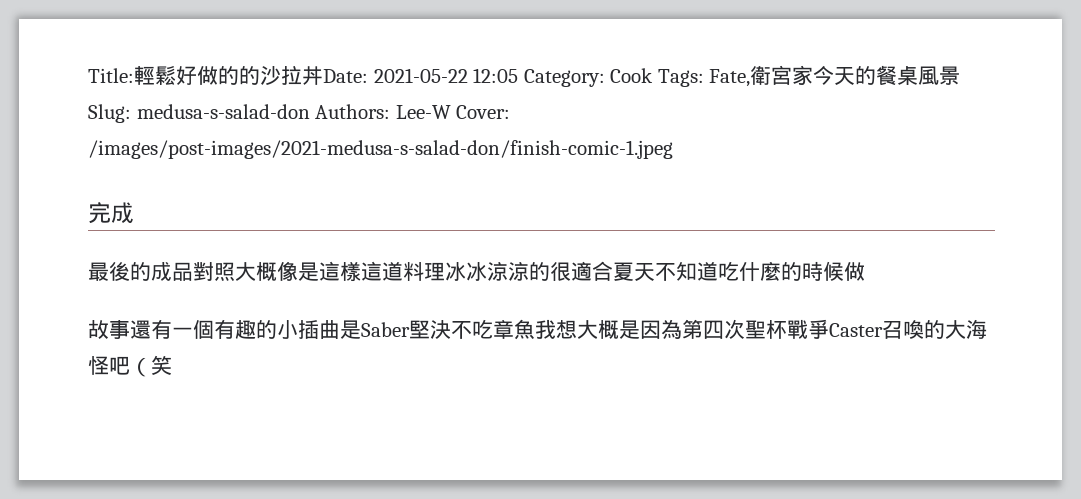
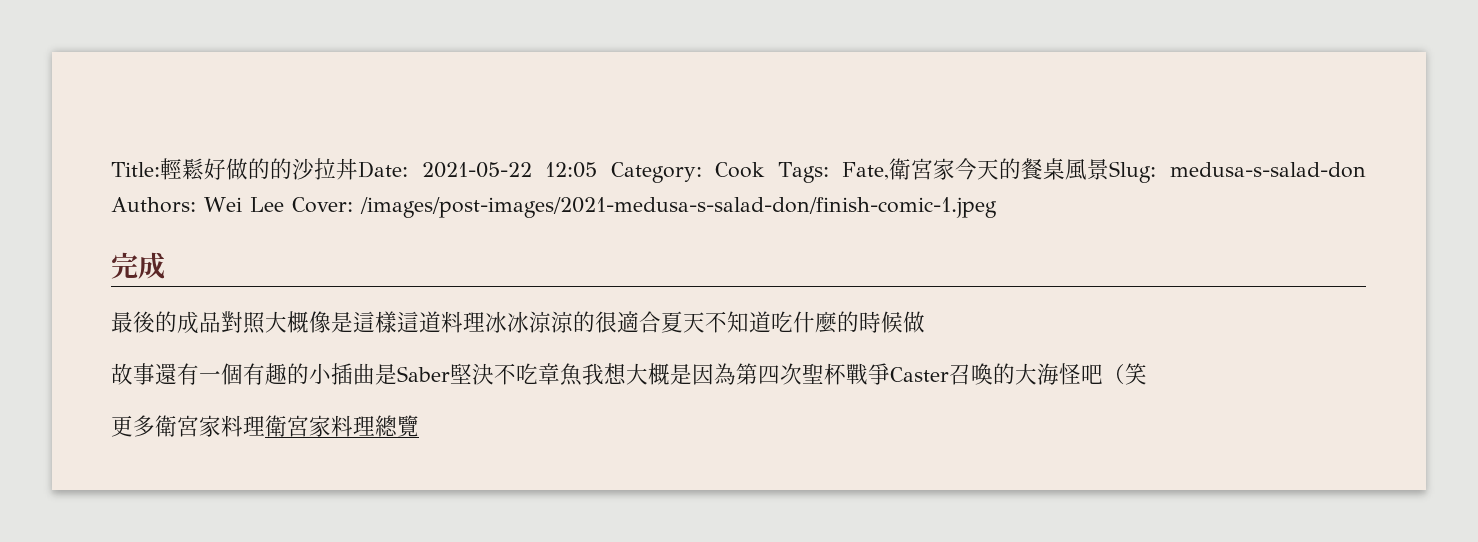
[395,105,451,119] Lee-W -> [204,197,284,212] Wei Lee
(172, 365) none -> [111,415,419,437] // 更多衛宮家料理衛宮家料理總覽

